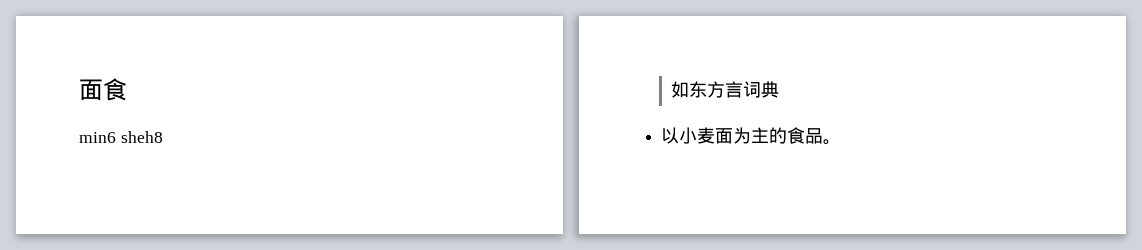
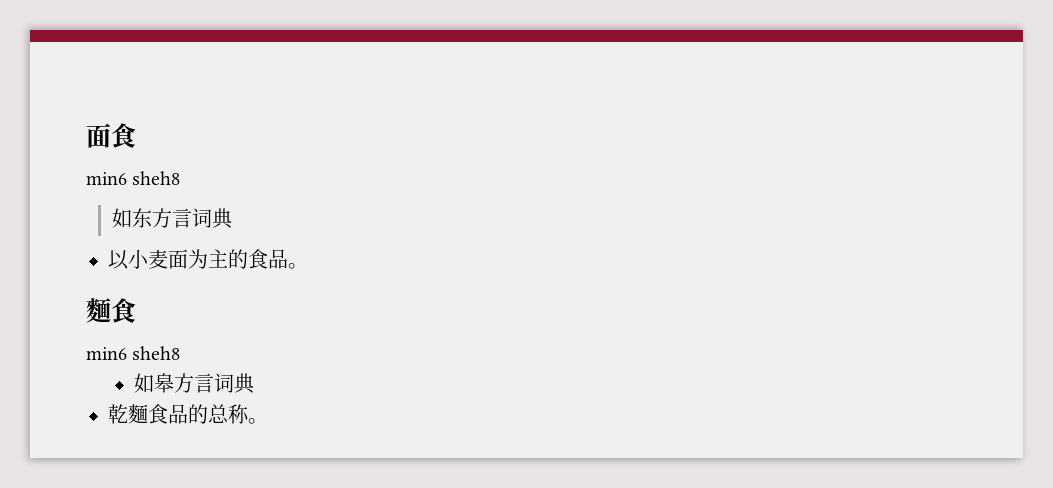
(842, 142) none -> [86,298,136,323] [86,346,181,360] [134,373,256,394] [108,404,268,424] // 麵食 // min6 sheh8 // 如皋方言词典 // 乾麵食品的总称。

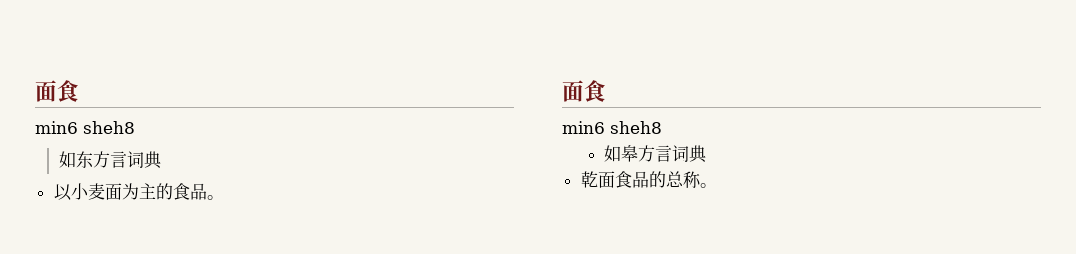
[86,298,111,323] 麵 -> [562,80,584,102] 面
[128,404,148,424] 麵 -> [597,171,615,188] 面

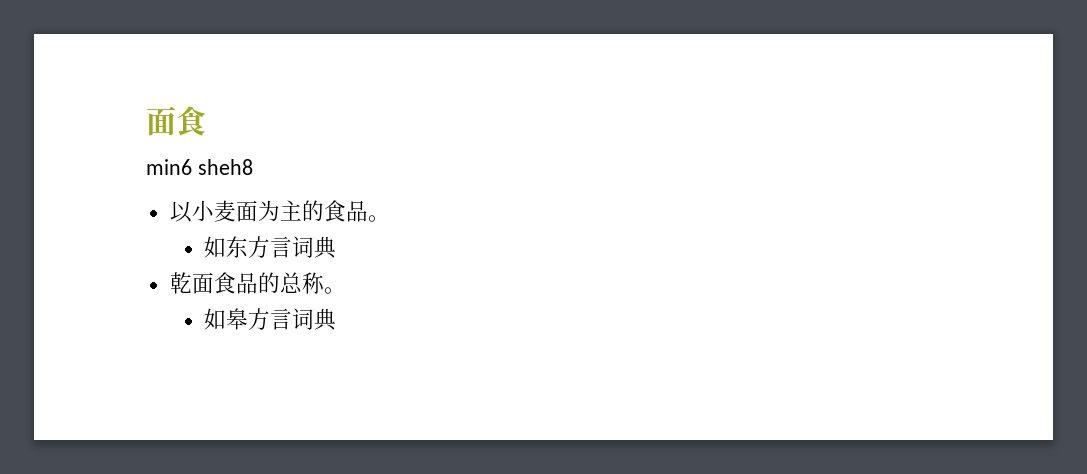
[35,80,79,102] [35,121,135,134] [58,151,162,169] 面食 // min6 sheh8 // 如东方言词典 -> [146,106,206,136] [146,159,253,175] 面食 // min6 sheh8
[562,80,606,102] [562,121,662,134] [604,145,639,162] // 面食 // min6 sheh8 // 如皋 -> [204,236,249,258] // 如东
(717, 185) none -> [204,308,338,331] // 如皋方言词典

